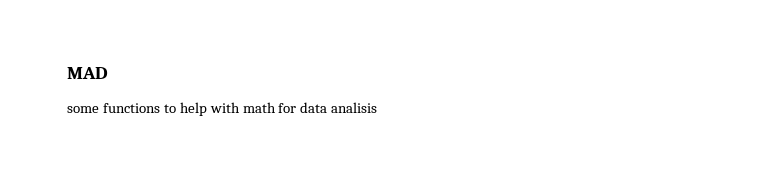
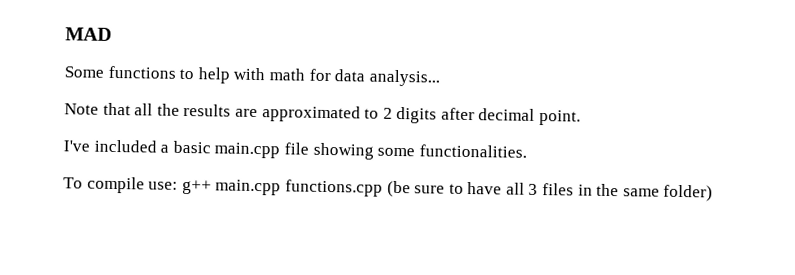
[67,106,99,113] some -> [64,66,104,78] Some
[331,102,378,113] analisis -> [368,69,440,87] [64,102,582,126] [63,139,527,160] [63,176,714,202] analysis... // Note that all the results are approximated to 2 digits after decimal point. // I've included a basic main.cpp file showing some functionalities. // To compile use: g++ main.cpp functions.cpp (be sure to have all 3 files in the same folder)

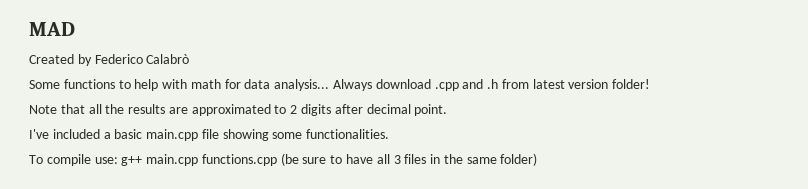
(112, 34) none -> [29,54,190,66] // Created by Federico Calabrò
(440, 78) none -> [333,79,651,91] Always download .cpp and .h from latest version folder!

